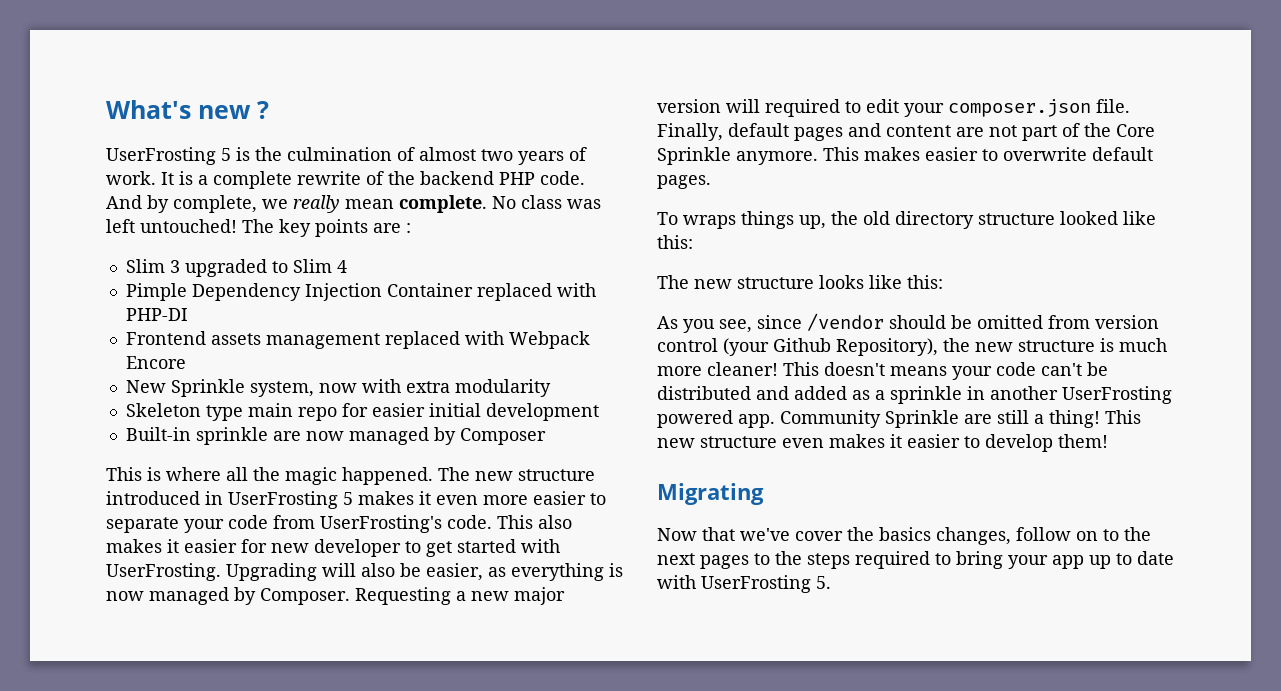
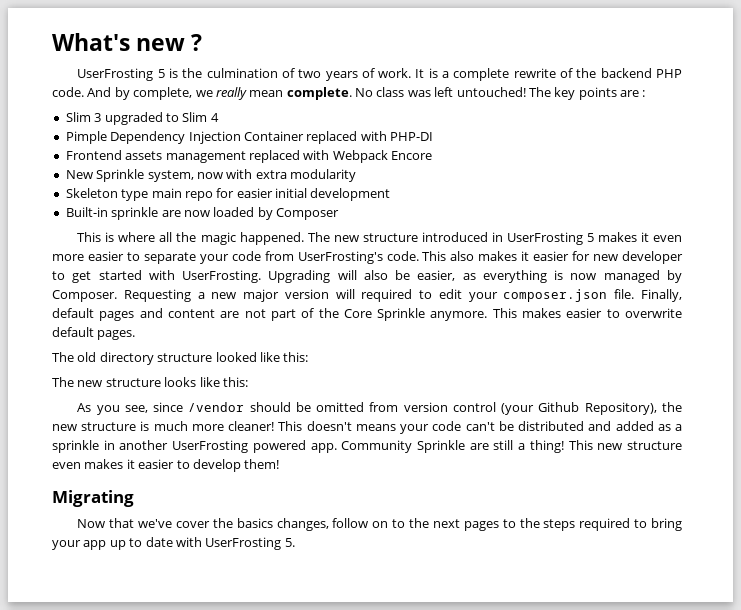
[419,147,476,161] almost -> (295, 73) none
[348,427,429,445] managed -> [213,207,255,217] loaded
[657,211,858,229] To wraps things up, the -> [52,352,74,362] The

